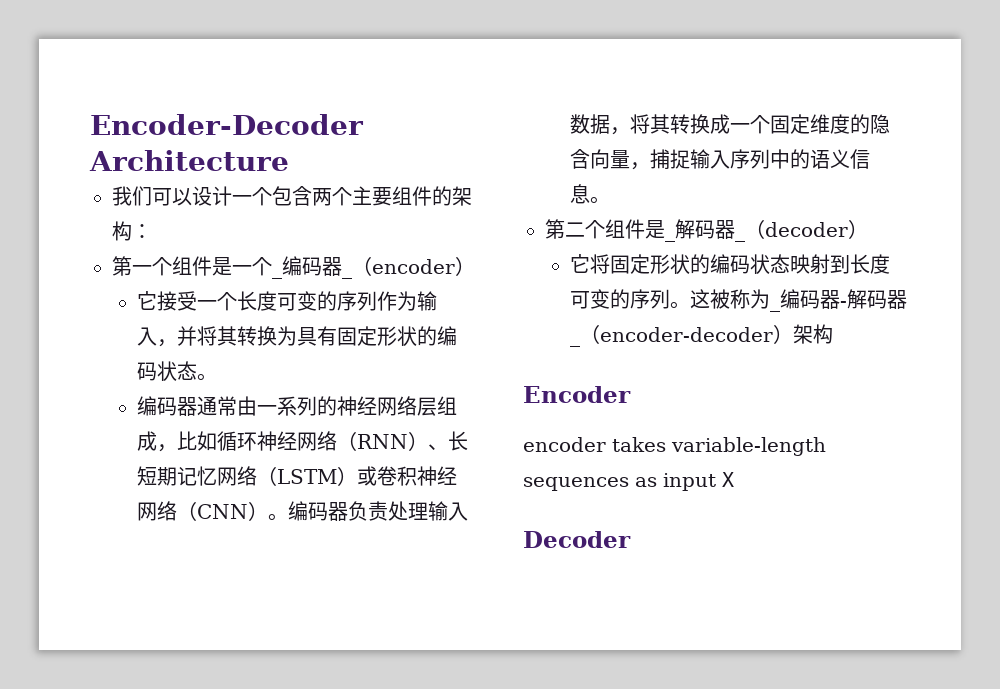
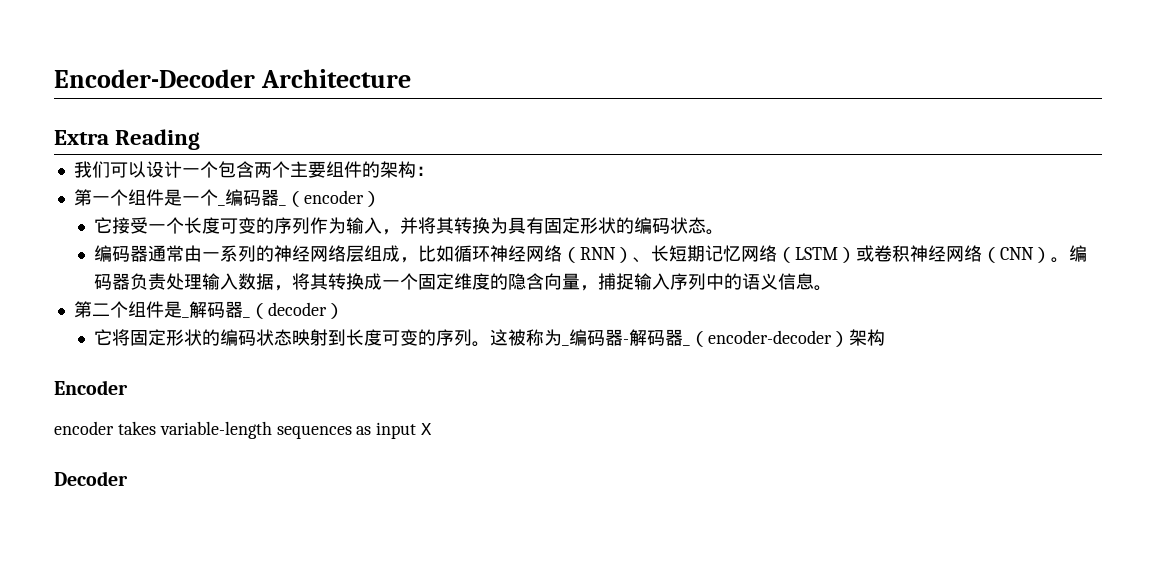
(289, 160) none -> [54,129,201,150] // Extra Reading

